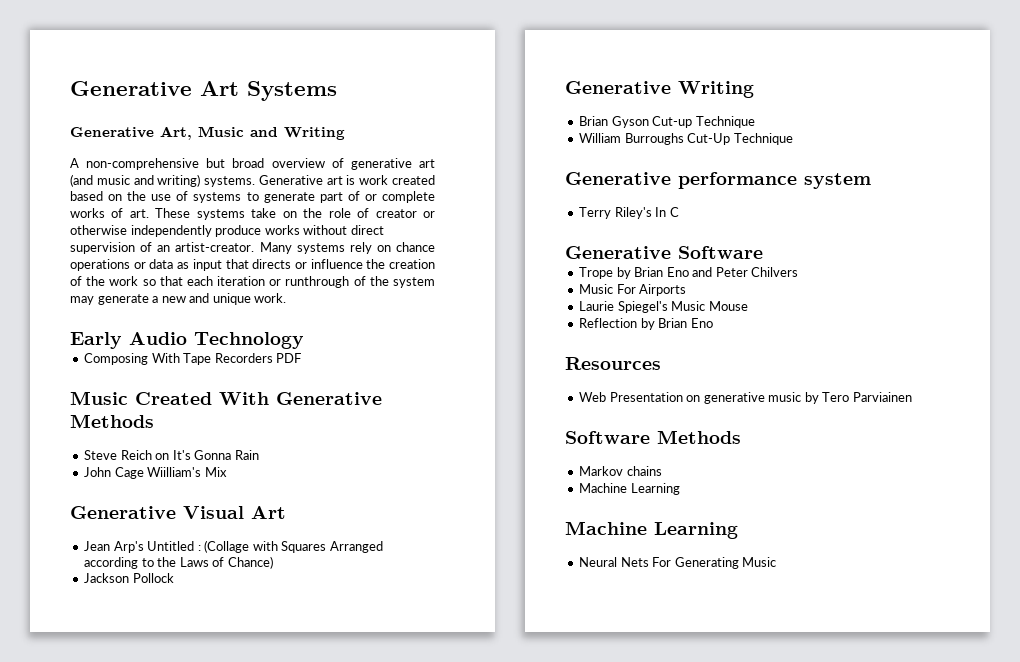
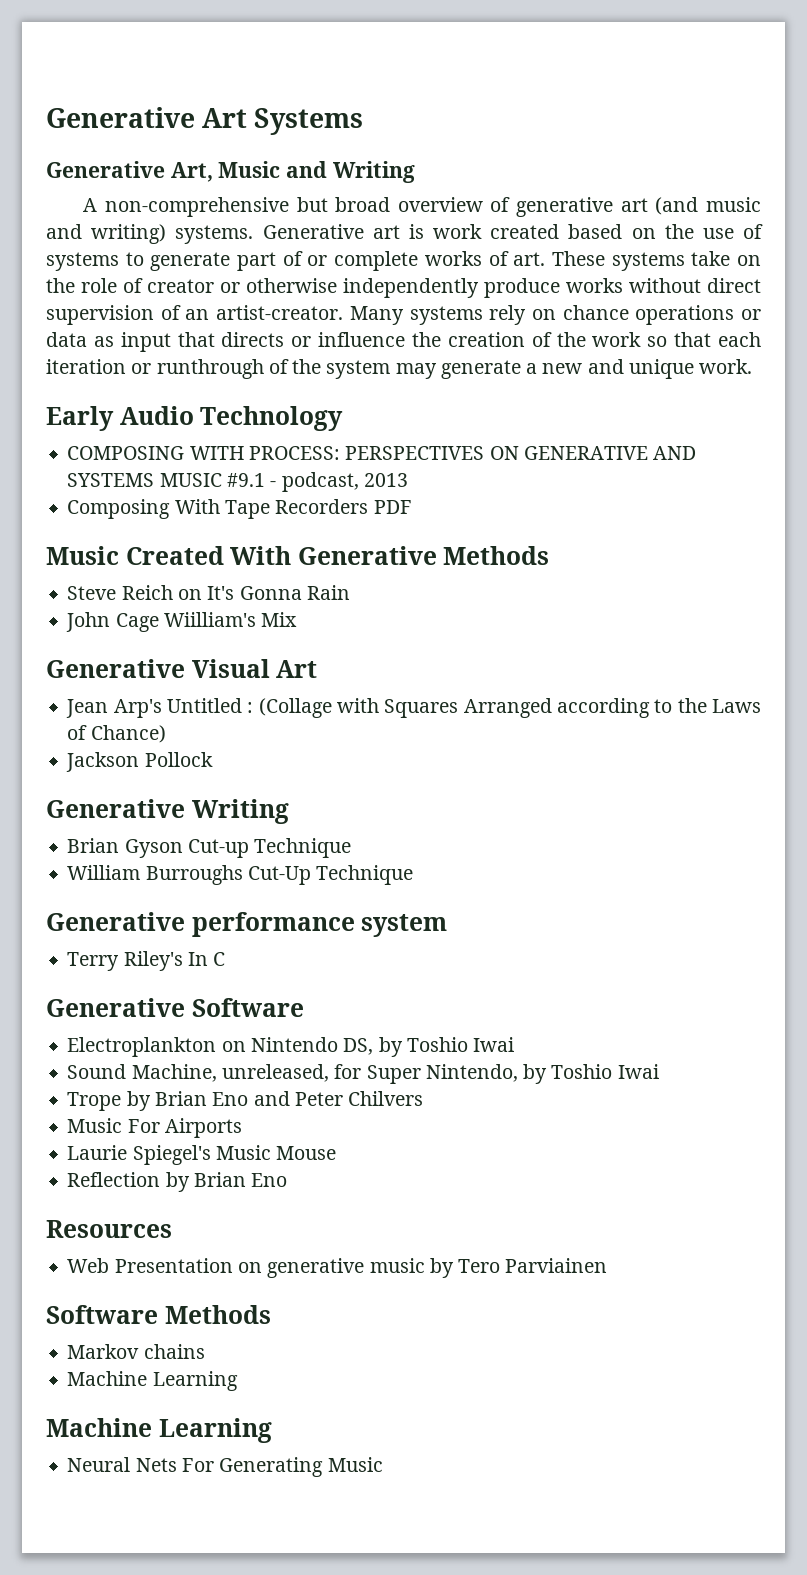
(304, 340) none -> [67,446,697,460] [67,472,408,492] // COMPOSING WITH PROCESS: PERSPECTIVES ON GENERATIVE AND SYSTEMS MUSIC #9.1 - podcast, 2013
(763, 252) none -> [67,1037,515,1057] [67,1064,659,1084] // Electroplankton on Nintendo DS, by Toshio Iwai // Sound Machine, unreleased, for Super Nintendo, by Toshio Iwai

